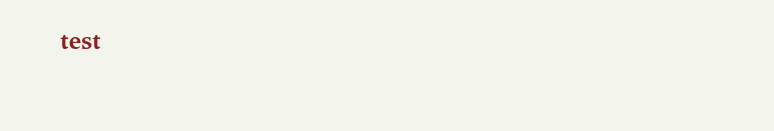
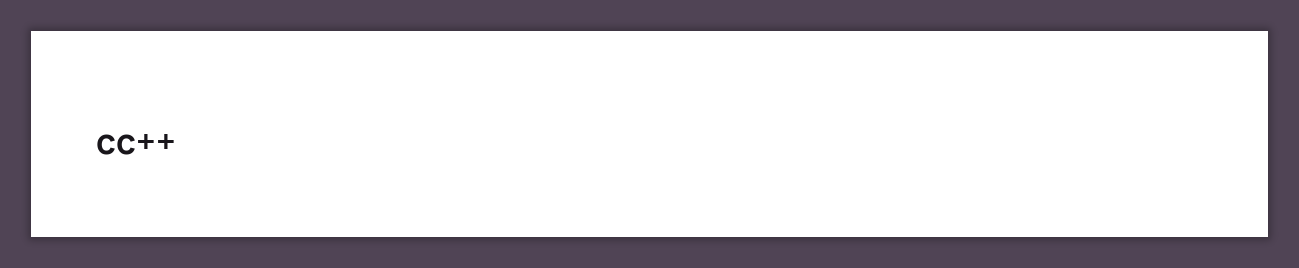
[60,35,101,50] test -> [96,134,176,155] cc++

